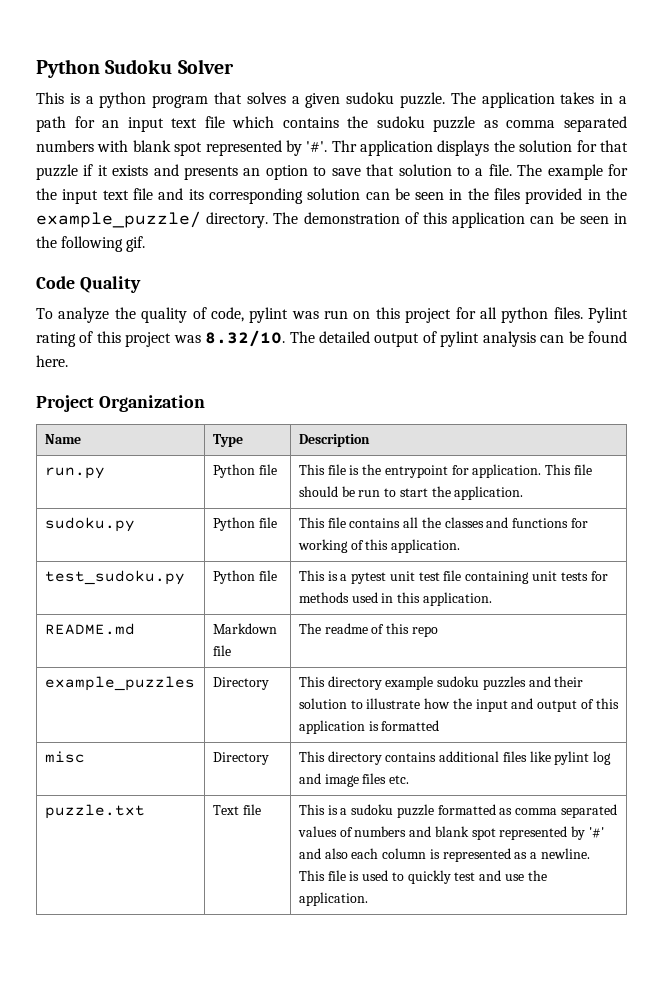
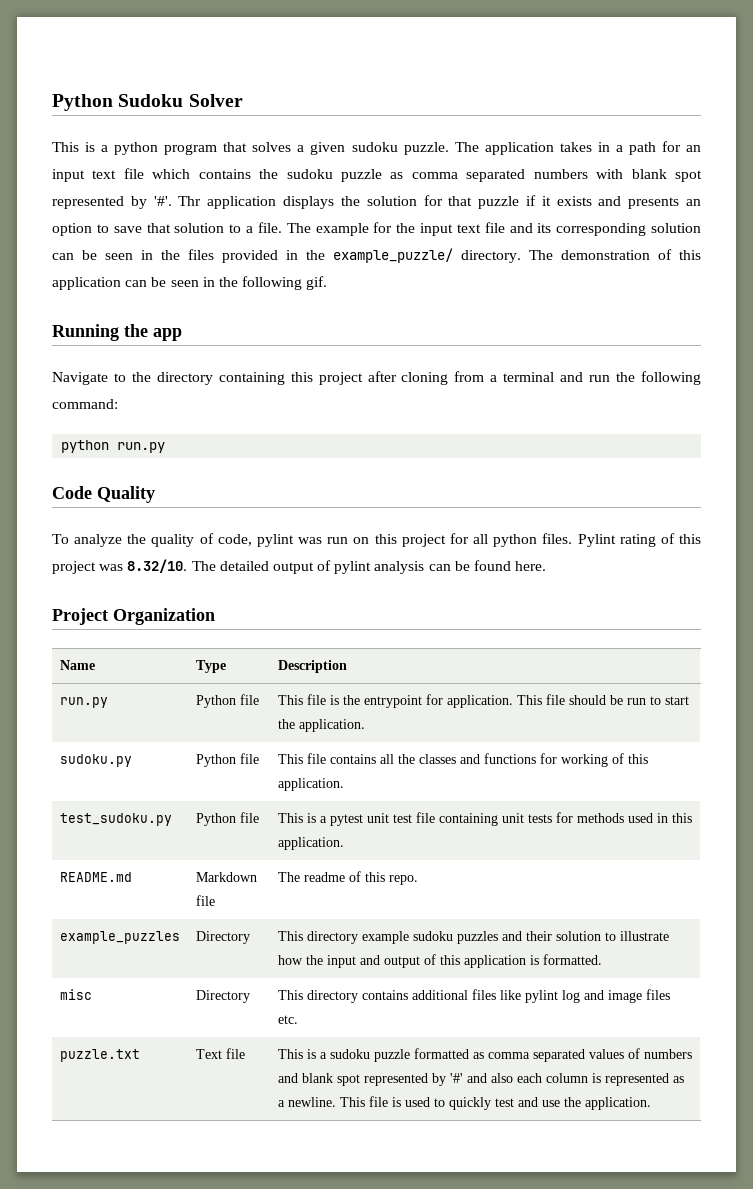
(146, 244) none -> [52,324,182,341] [52,371,701,385] [52,399,118,409] [61,440,166,453] // Running the app // Navigate to the directory containing this project after cloning from a terminal and run the following command: // python run.py
[411,626,438,637] repo -> [388,875,418,885] repo.
[381,720,440,731] formatted -> [542,954,602,965] formatted.

